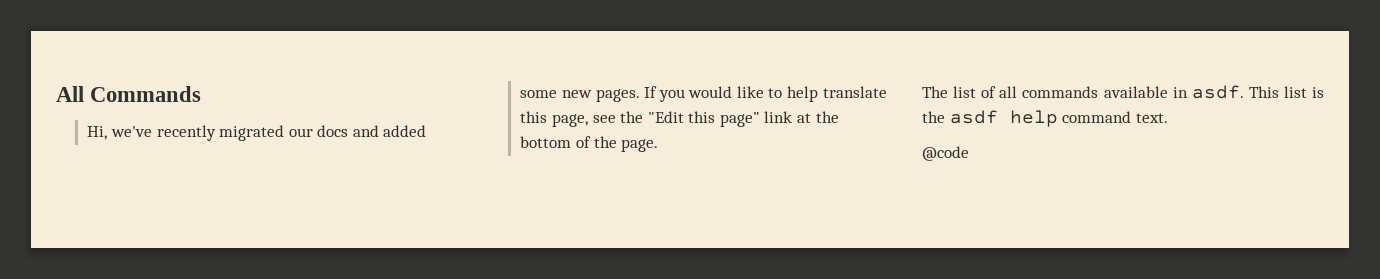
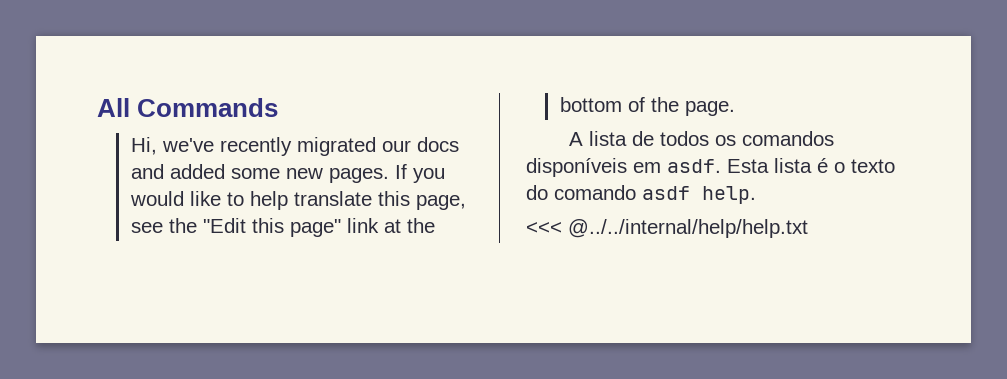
[922,85,1324,99] [922,110,1168,127] [922,146,969,161] The list of all commands available in asdf. This list is the asdf help command text. // @code -> [568,131,834,146] [526,158,895,177] [526,185,756,204] [526,219,808,238] A lista de todos os comandos disponíveis em asdf. Esta lista é o texto do comando asdf help. // <<< @../../internal/help/help.txt

